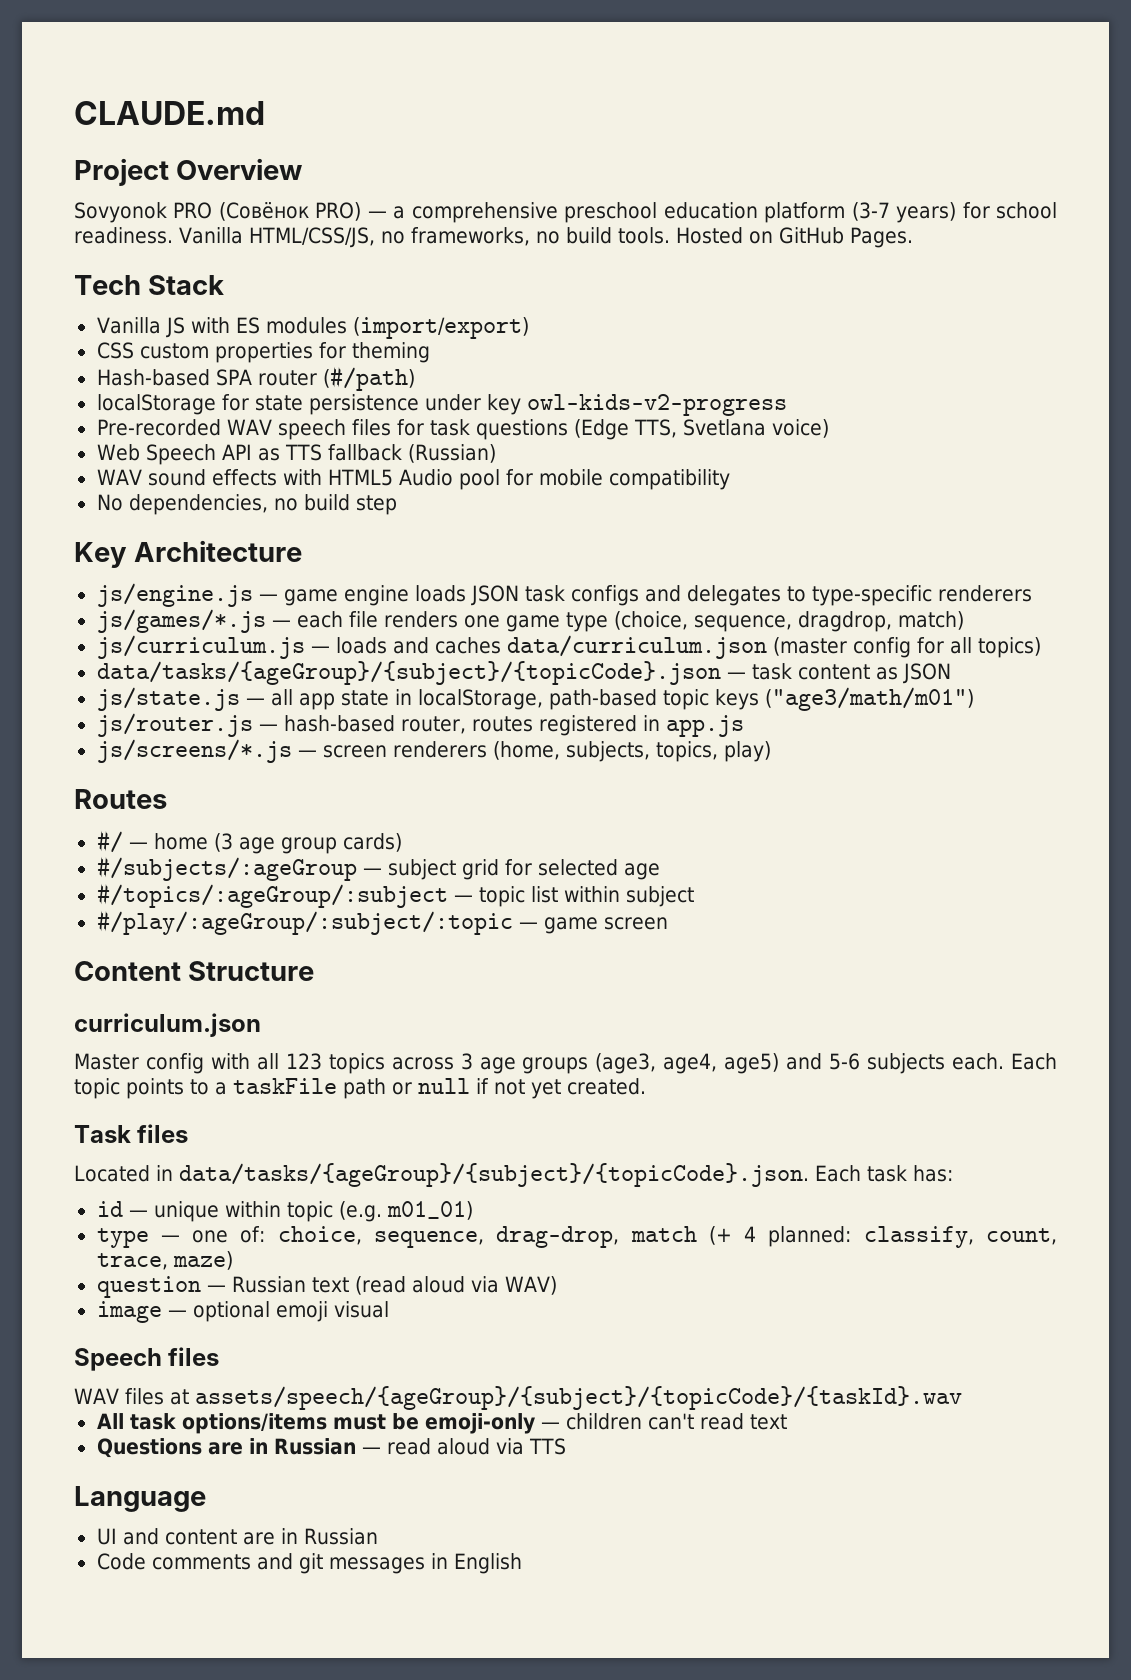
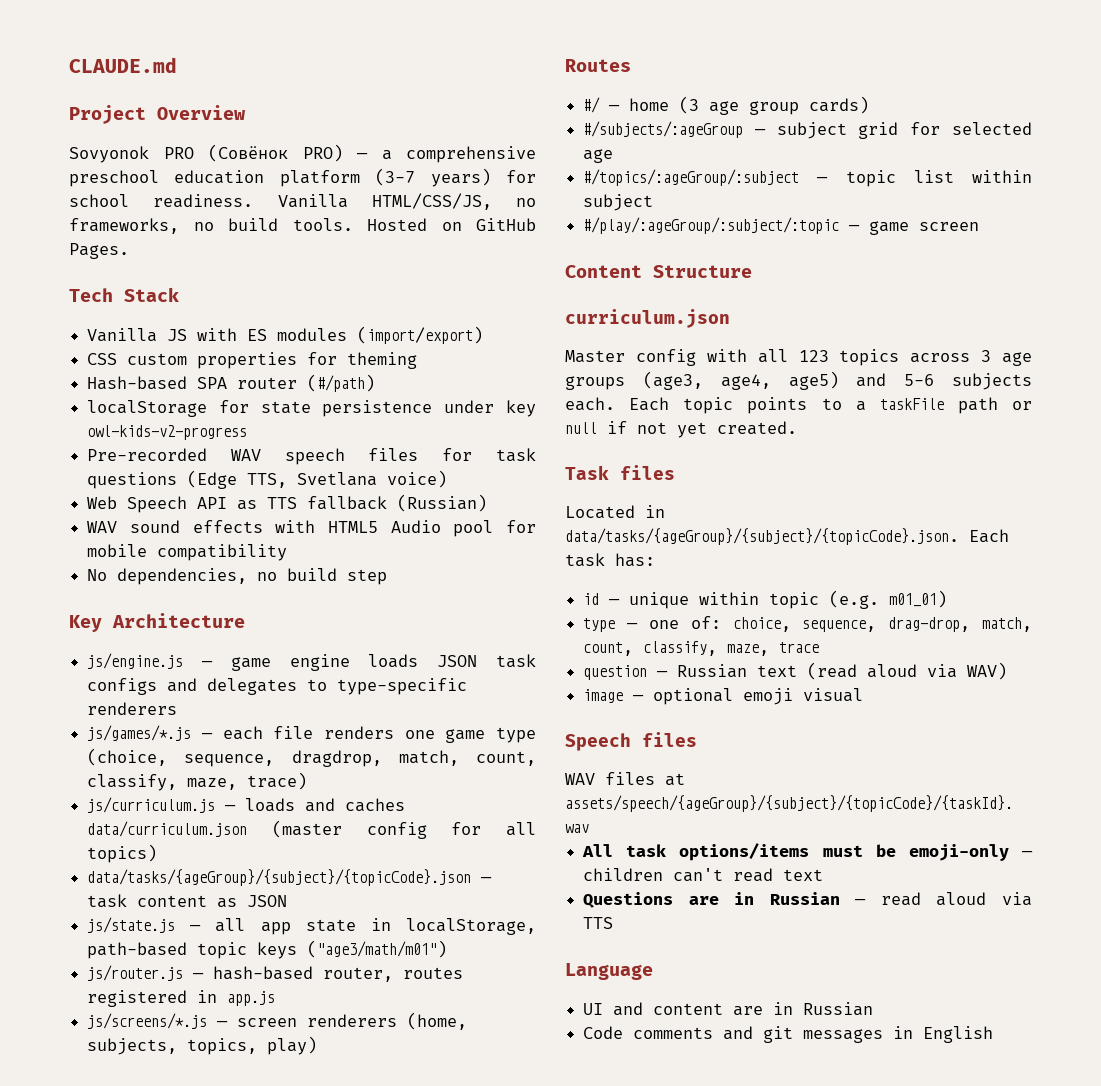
[897,611,964,630] match) -> [398,750,536,766] [87,772,308,791] match, count, classify, maze, trace)
[630,1226,1058,1248] [96,1251,233,1270] match (+ 4 planned: classify, count, trace, maze) -> [982,617,1032,632] [583,641,820,656] match, count, classify, maze, trace

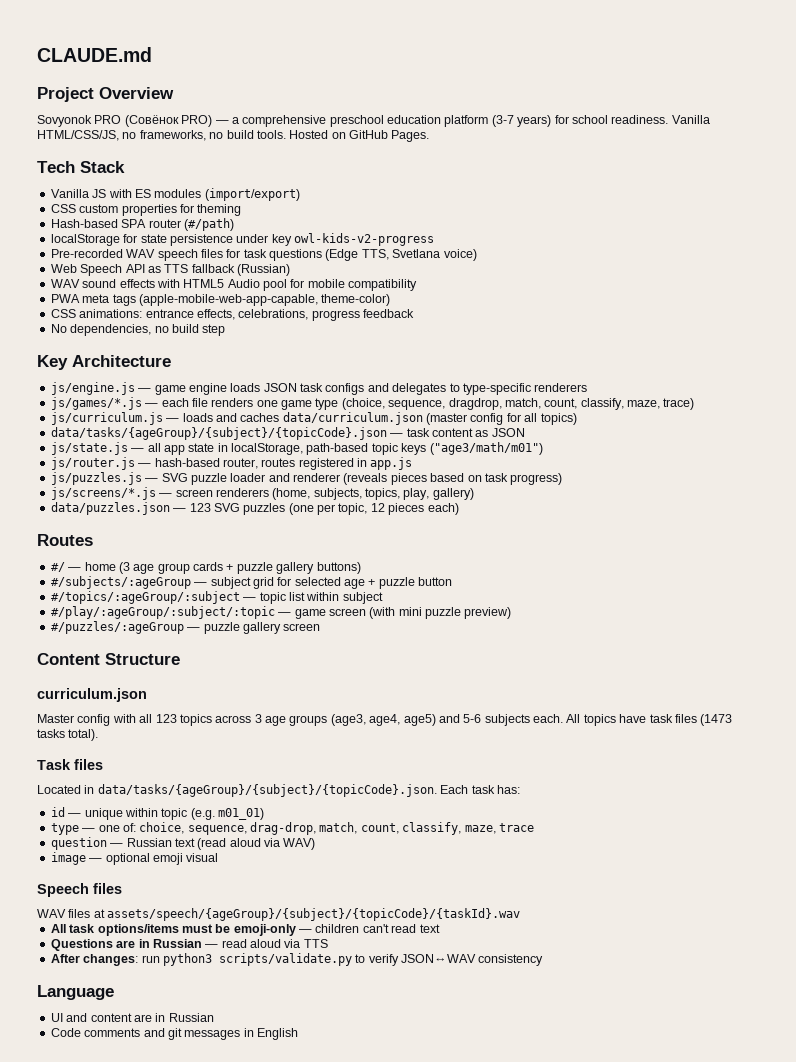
(288, 552) none -> [50,294,391,306] [50,309,414,321] // PWA meta tags (apple-mobile-web-app-capable, theme-color) // CSS animations: entrance effects, celebrations, progress feedback
(276, 998) none -> [50,472,563,485] // js/puzzles.js — SVG puzzle loader and renderer (reveals pieces based on task progress)
[267,1036,318,1055] play) -> [403,488,474,500] [50,502,459,515] play, gallery) // data/puzzles.json — 123 SVG puzzles (one per topic, 12 pieces each)
[809,96,870,114] cards) -> [193,562,361,574] cards + puzzle gallery buttons)
(614, 156) none -> [368,577,453,589] + puzzle button
(980, 226) none -> [369,607,512,619] [50,621,321,634] (with mini puzzle preview) // #/puzzles/:ageGroup — puzzle gallery screen
[629,397,1032,414] [565,421,797,438] Each topic points to a taskFile path or null if not yet created. -> [566,714,733,726] [37,729,99,741] All topics have task files (1473 tasks total).
(614, 923) none -> [50,953,544,966] // After changes: run python3 scripts/validate.py to verify JSON↔WAV consistency

